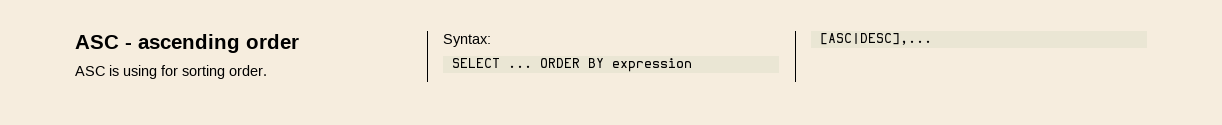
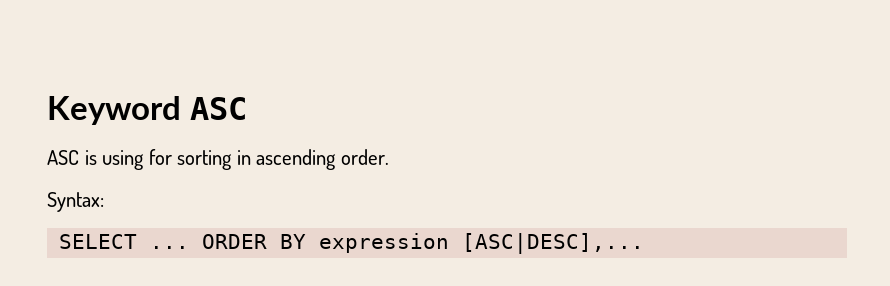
[75,34,299,53] ASC - ascending order -> [47,96,247,125] Keyword ASC
(225, 72) none -> [236,149,337,170] in ascending

